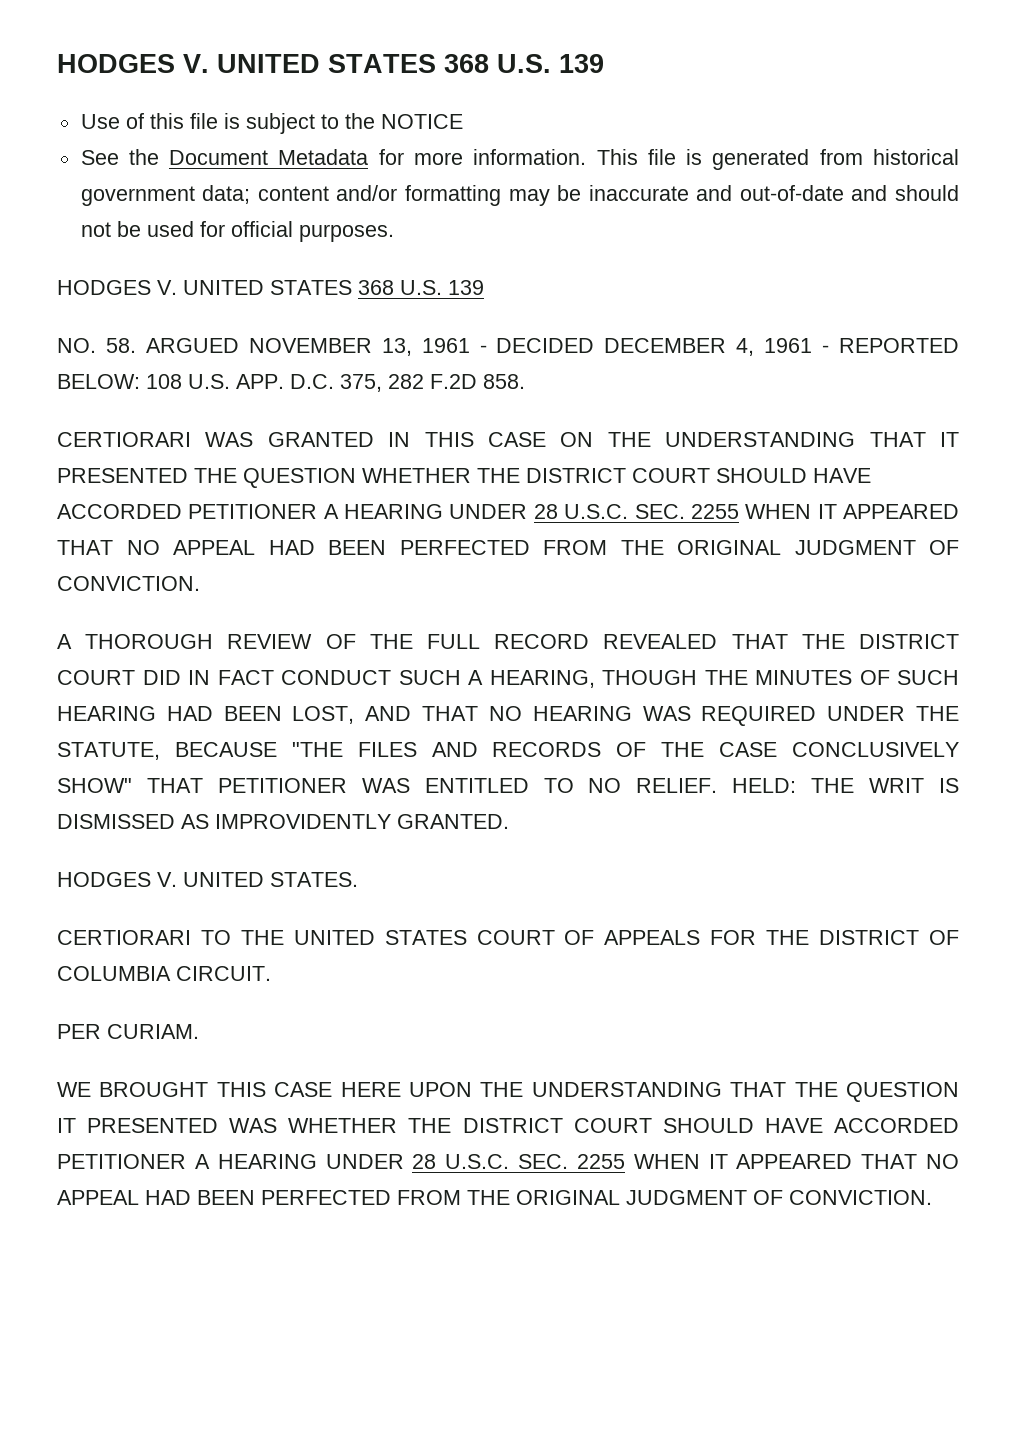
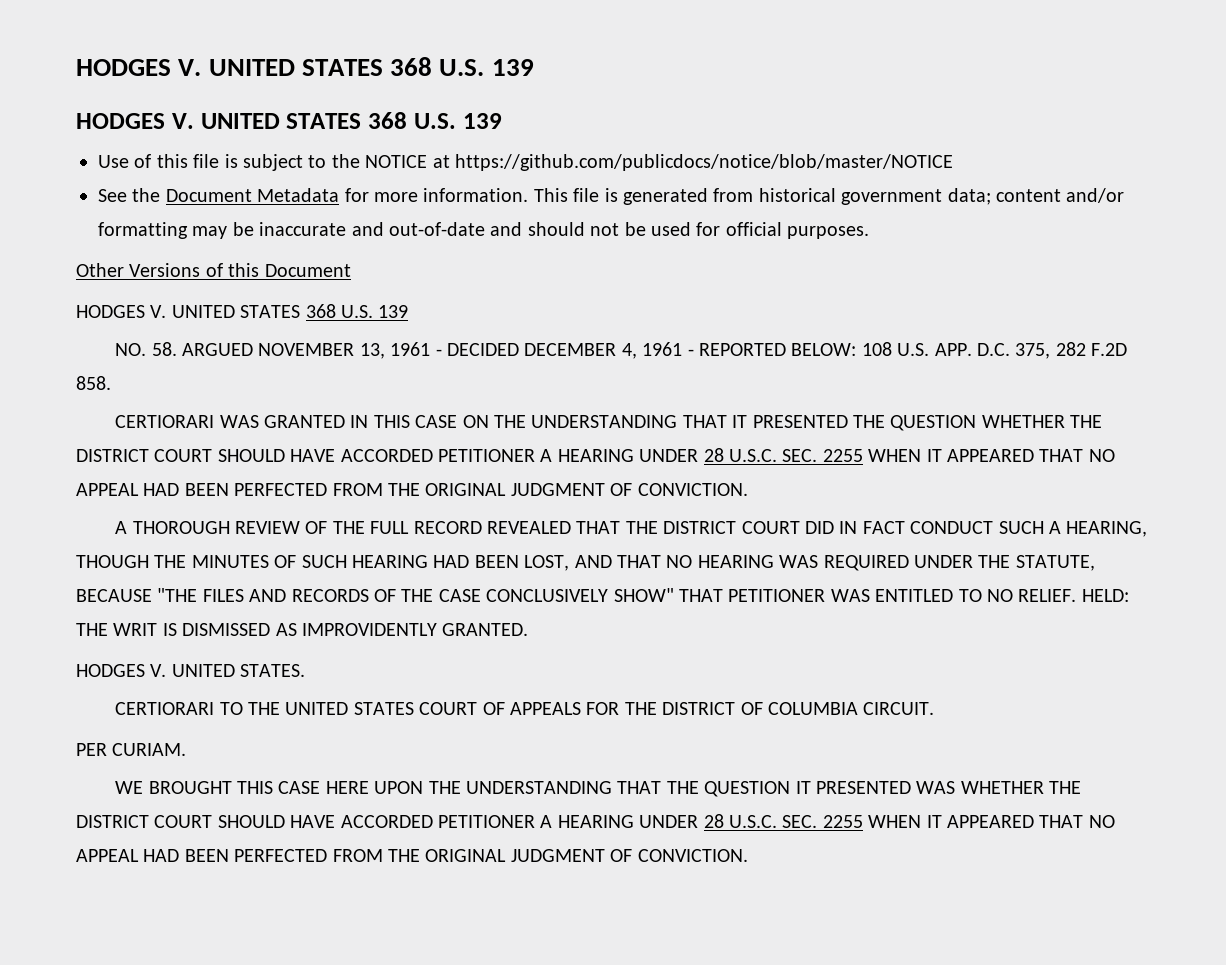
[57,54,604,73] HODGES V. UNITED STATES 368 U.S. 139 -> [76,57,534,76] [76,112,502,129] HODGES V. UNITED STATES 368 U.S. 139 // HODGES V. UNITED STATES 368 U.S. 139
(463, 121) none -> [432,154,953,171] at https://github.com/publicdocs/notice/blob/master/NOTICE
(394, 233) none -> [76,263,351,277] // Other Versions of this Document

